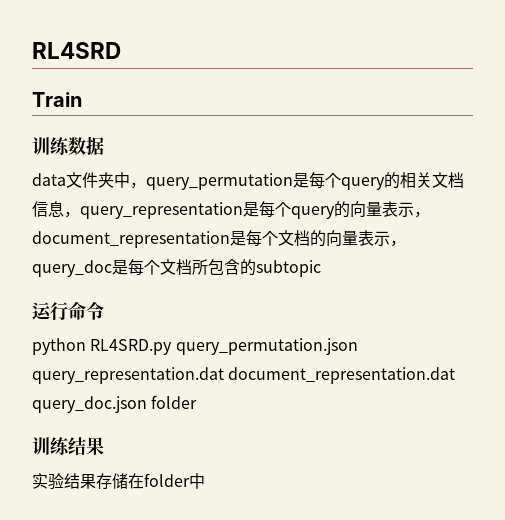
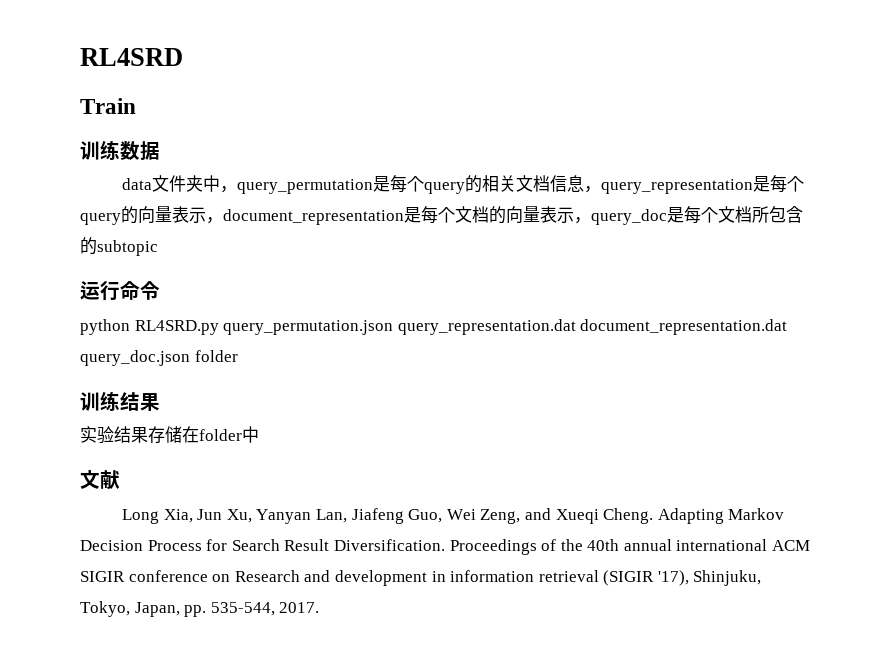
(205, 481) none -> [80,470,120,489] [122,508,785,524] [80,539,811,555] [80,570,762,586] [80,601,320,617] // 文献 // Long Xia, Jun Xu, Yanyan Lan, Jiafeng Guo, Wei Zeng, and Xueqi Cheng. Adapting Markov Decision Process for Search Result Diversification. Proceedings of the 40th annual international ACM SIGIR conference on Research and development in information retrieval (SIGIR '17), Shinjuku, Tokyo, Japan, pp. 535-544, 2017.

